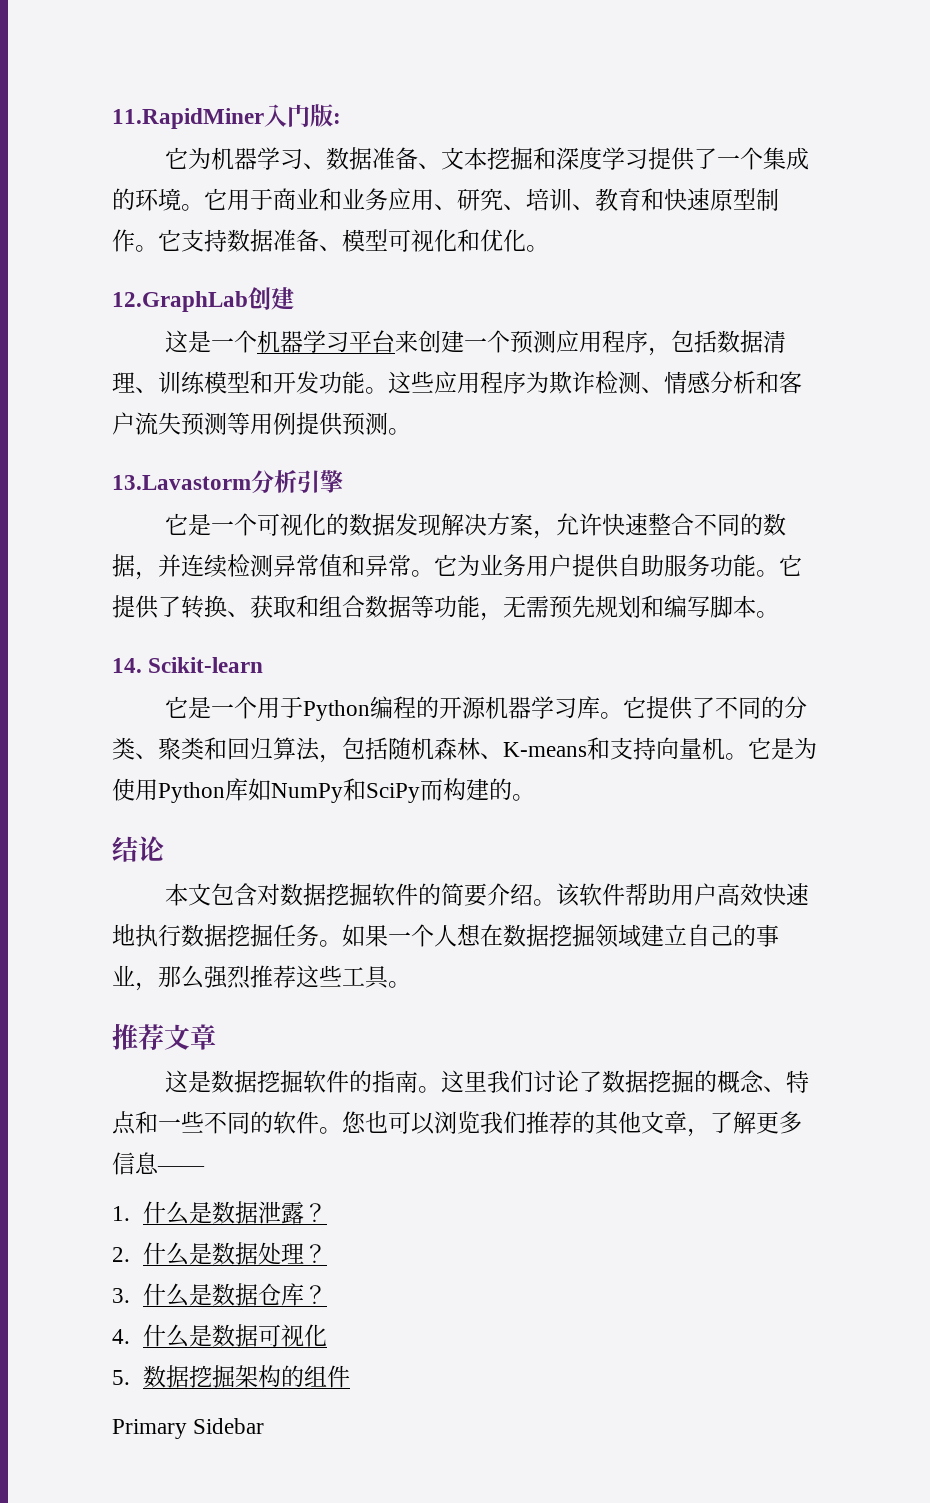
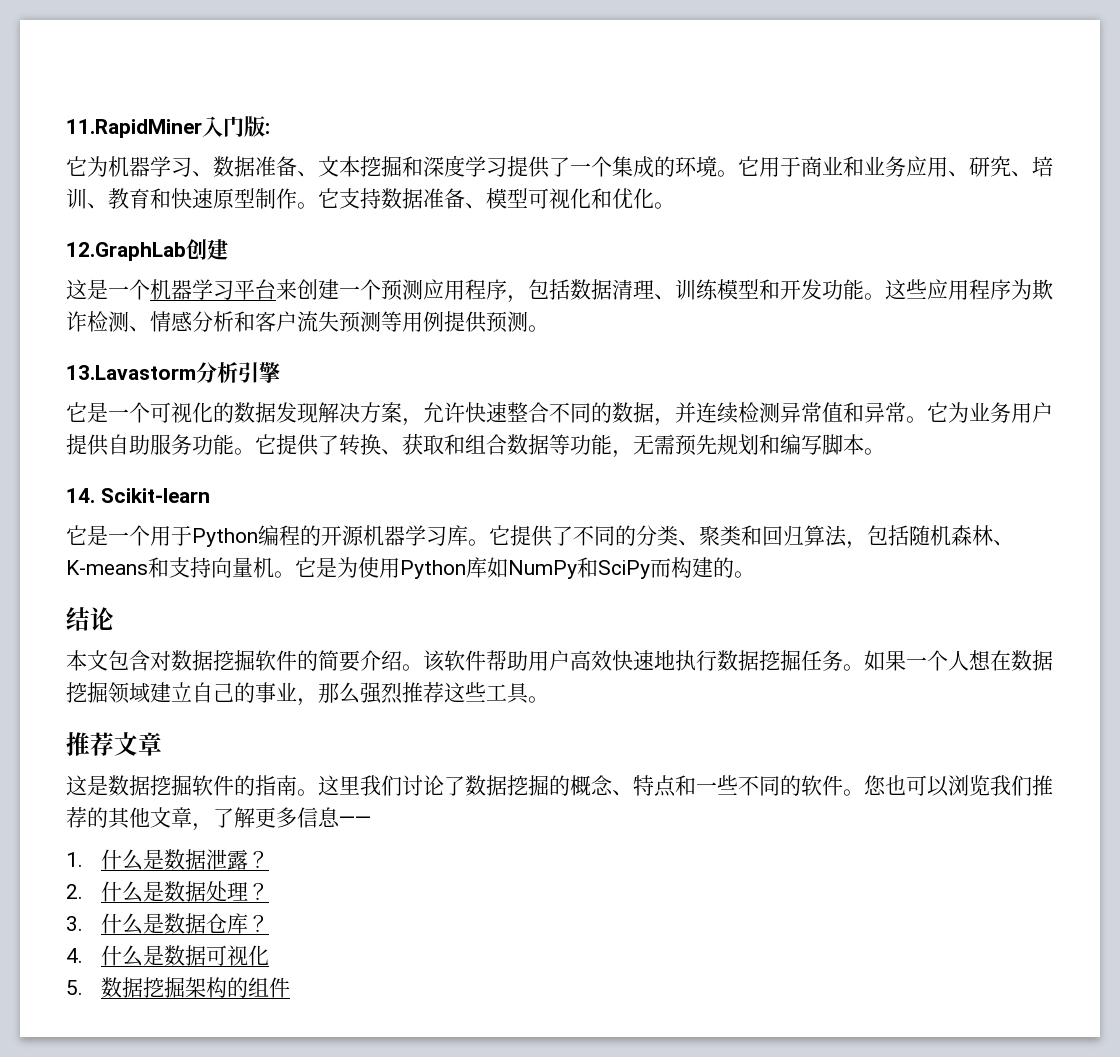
[112,1418,265,1439] // Primary Sidebar -> (291, 987) none

